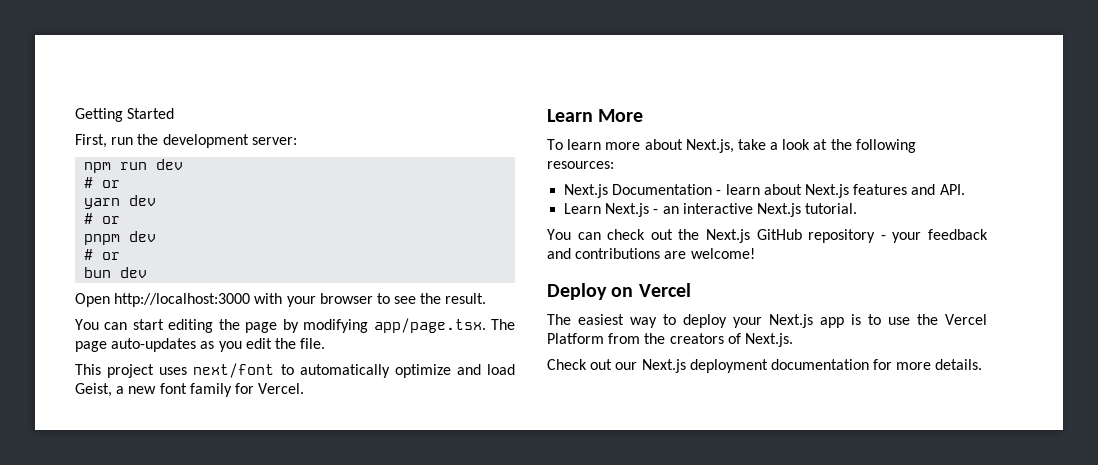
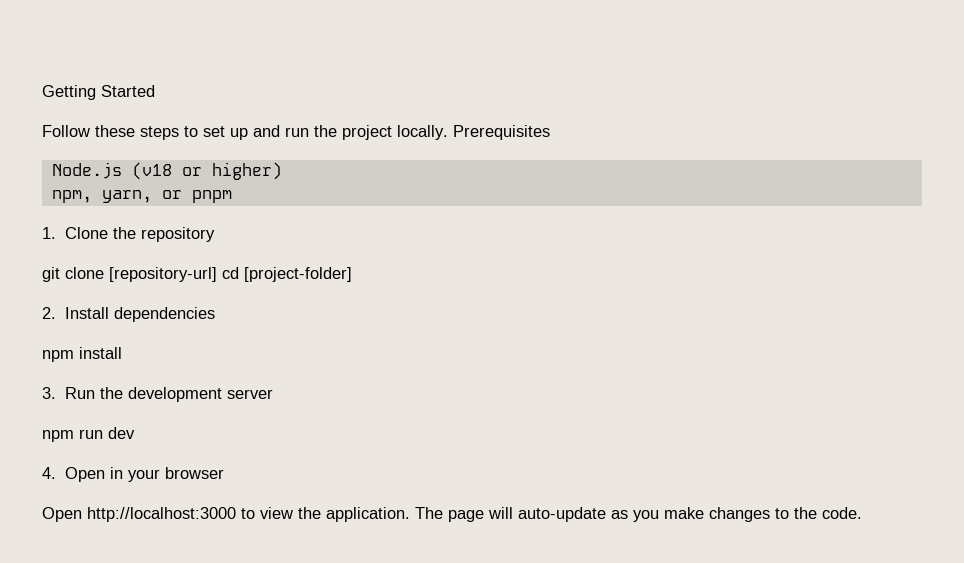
[75,134,297,148] [84,159,184,173] [84,177,121,188] [84,195,157,209] [84,213,121,224] [84,231,157,245] [84,249,121,260] [84,267,148,278] [75,293,487,307] [75,318,515,333] [75,338,326,352] [75,363,515,378] [75,383,305,397] [547,109,644,122] [547,139,916,153] [547,161,614,169] [564,184,965,198] [564,203,858,217] [547,229,988,243] [547,248,755,259] [547,283,691,300] [547,314,987,328] [547,333,793,347] [547,359,983,373] First, run the development server: // npm run dev // # or // yarn dev // # or // pnpm dev // # or // bun dev // Open http://localhost:3000 with your browser to see the result. // You can start editing the page by modifying app/page.tsx. The page auto-updates as you edit the file. // This project uses next/font to automatically optimize and load Geist, a new font family for Vercel. // Learn More // To learn more about Next.js, take a look at the following resources: // Next.js Documentation - learn about Next.js features and API. // Learn Next.js - an interactive Next.js tutorial. // You can check out the Next.js GitHub repository - your feedback and contributions are welcome! // Deploy on Vercel // The easiest way to deploy your Next.js app is to use the Vercel Platform from the creators of Next.js. // Check out our Next.js deployment documentation for more details. -> [42,125,550,140] [51,162,282,180] [51,190,232,203] [42,227,216,242] [42,267,352,282] [42,307,216,322] [42,347,122,362] [42,387,274,402] [42,427,135,442] [42,467,225,482] [42,507,862,522] Follow these steps to set up and run the project locally. Prerequisites // Node.js (v18 or higher) // npm, yarn, or pnpm // 1. Clone the repository // git clone [repository-url] cd [project-folder] // 2. Install dependencies // npm install // 3. Run the development server // npm run dev // 4. Open in your browser // Open http://localhost:3000 to view the application. The page will auto-update as you make changes to the code.

